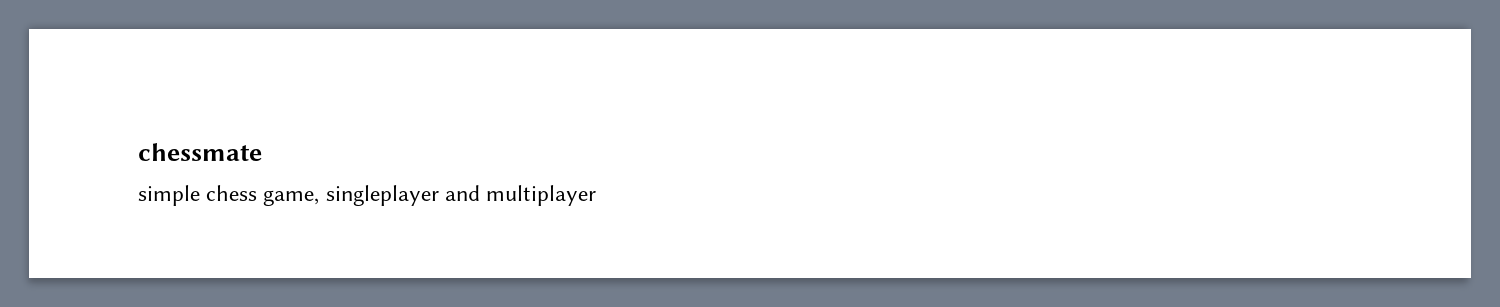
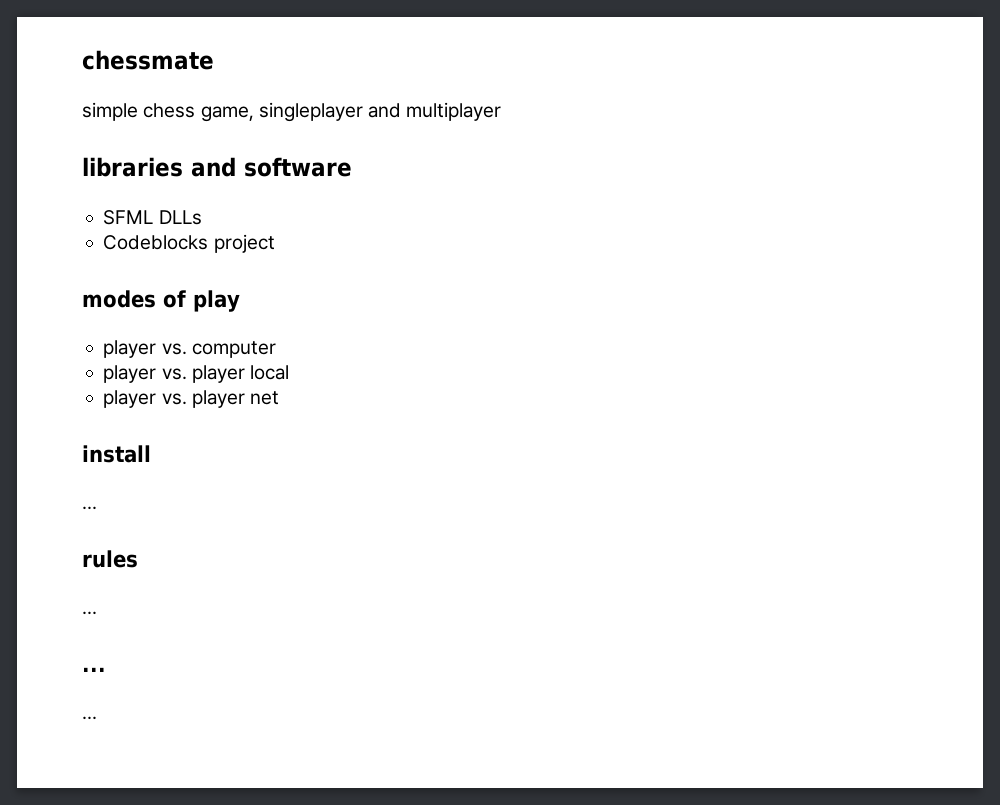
(597, 195) none -> [82,157,352,177] [103,210,202,225] [103,234,275,253] [82,290,240,312] [103,340,276,358] [103,365,290,383] [103,390,280,408] [82,445,151,463] [82,506,97,510] [82,550,138,568] [82,611,97,615] [82,667,106,672] [82,716,97,720] // libraries and software // SFML DLLs // Codeblocks project // modes of play // player vs. computer // player vs. player local // player vs. player net // install // ... // rules // ... // ... // ...

